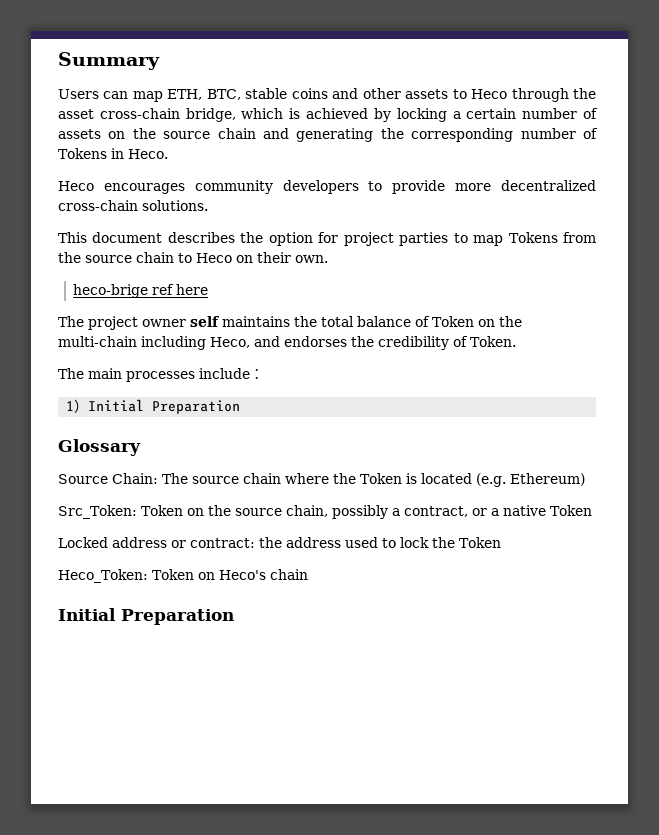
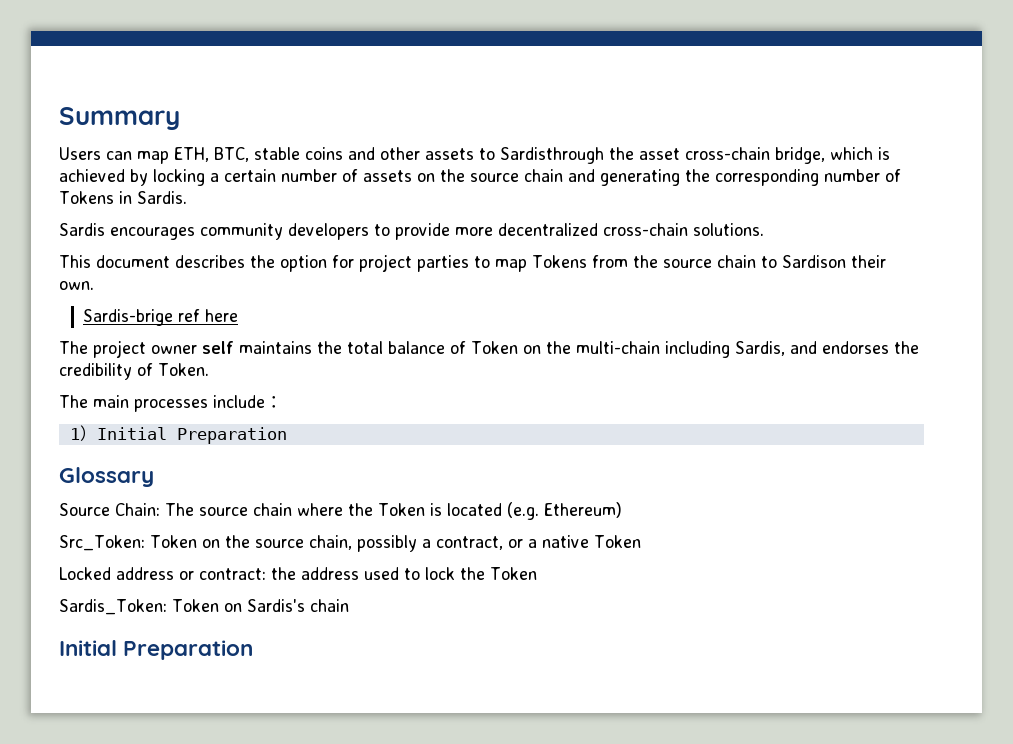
[471,88,569,102] Heco through -> [500,147,604,164] Sardisthrough
[127,149,168,159] [58,181,94,191] Heco. // Heco -> [136,191,187,204] [59,223,105,236] Sardis. // Sardis
[196,253,253,263] Heco on -> [781,255,846,268] Sardison
[73,284,149,298] heco-brige -> [83,309,174,326] Sardis-brige
[210,337,250,348] Heco, -> [734,341,785,356] Sardis,
[58,569,266,583] Heco_Token: Token on Heco's -> [59,599,305,615] Sardis_Token: Token on Sardis's

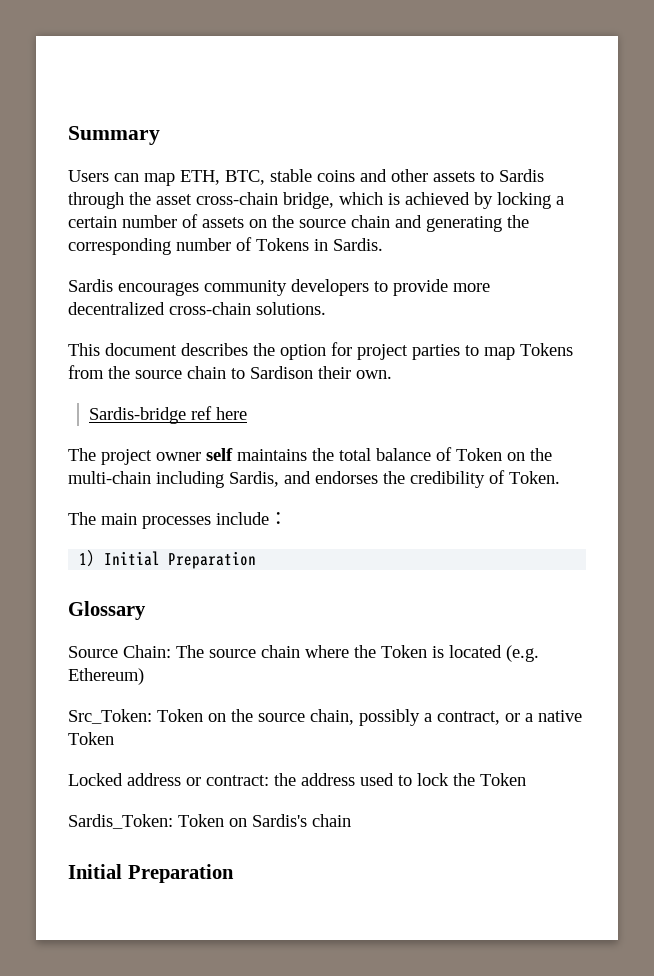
[500,147,604,164] Sardisthrough -> [499,169,544,182] [68,192,124,209] Sardis through
[83,309,174,326] Sardis-brige -> [89,407,187,424] Sardis-bridge

